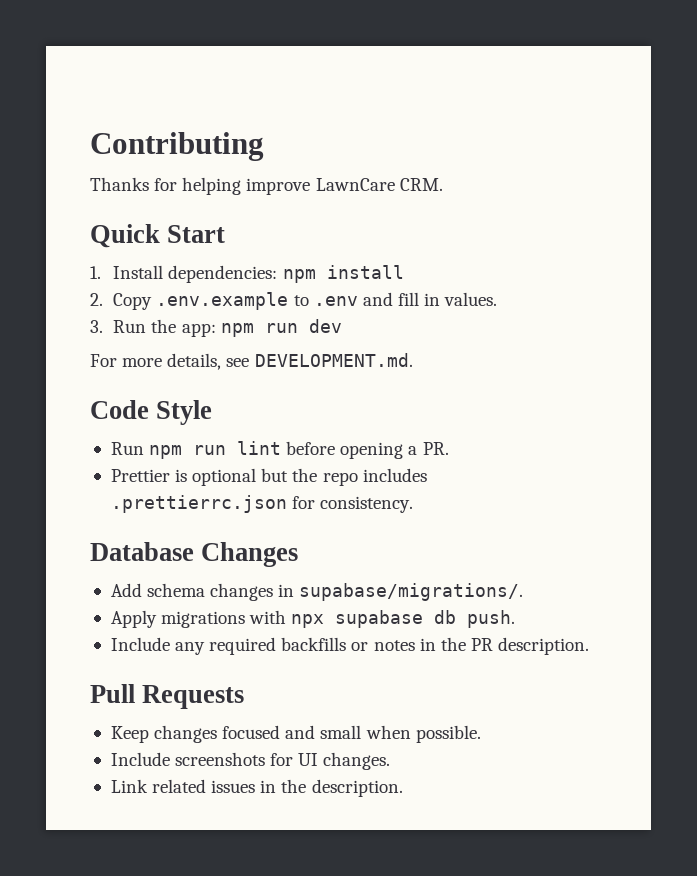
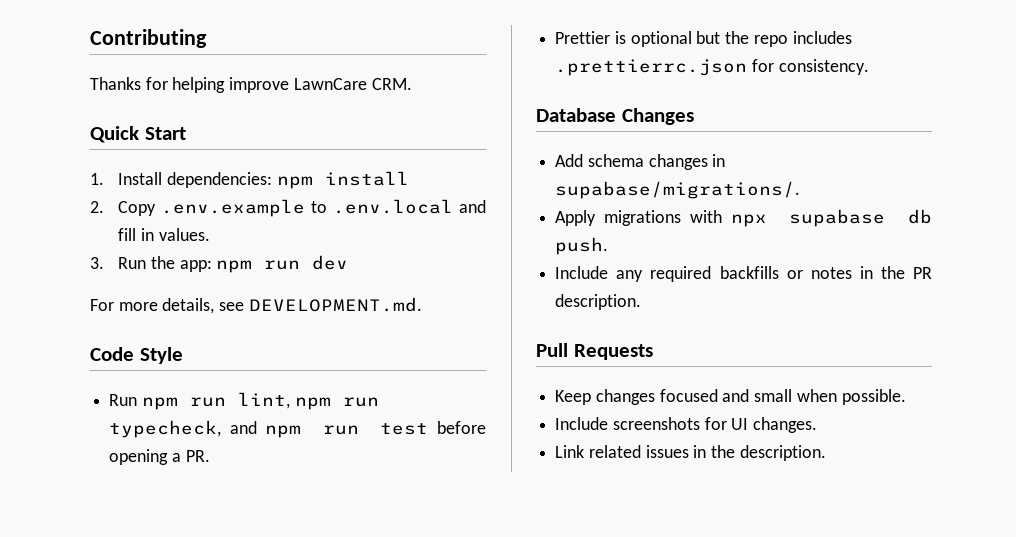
[313,296,358,306] .env -> [333,199,454,214] .env.local
[237,441,282,455] lint -> [237,392,379,410] [109,420,429,438] lint, npm run typecheck, and npm run test

